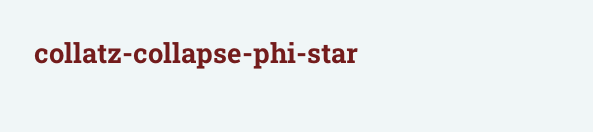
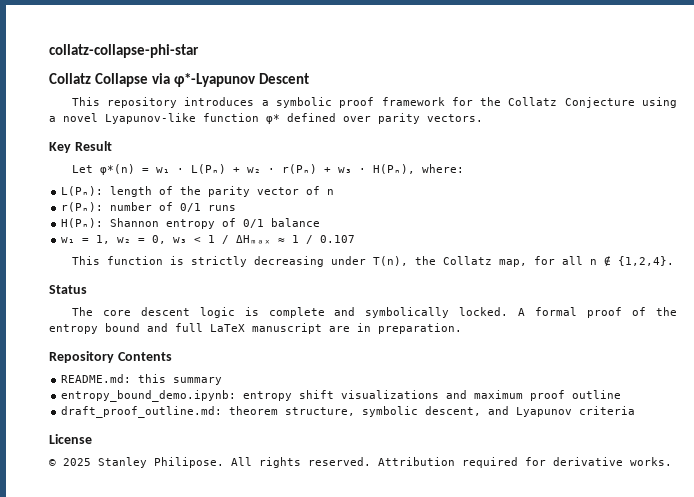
(358, 55) none -> [49,73,309,87] [71,97,677,108] [49,113,483,124] [49,141,112,153] [71,164,464,175] [61,186,335,197] [61,202,237,212] [61,218,321,229] [61,235,356,244] [71,256,674,267] [49,285,87,294] [71,307,678,318] [49,323,462,334] [49,351,172,363] [61,374,223,385] [61,390,622,402] [61,406,636,418] [49,434,92,444] [49,457,672,468] // Collatz Collapse via φ*-Lyapunov Descent // This repository introduces a symbolic proof framework for the Collatz Conjecture using a novel Lyapunov-like function φ* defined over parity vectors. // Key Result // Let φ*(n) = w₁ · L(Pₙ) + w₂ · r(Pₙ) + w₃ · H(Pₙ), where: // L(Pₙ): length of the parity vector of n // r(Pₙ): number of 0/1 runs // H(Pₙ): Shannon entropy of 0/1 balance // w₁ = 1, w₂ = 0, w₃ < 1 / ΔHₘₐₓ ≈ 1 / 0.107 // This function is strictly decreasing under T(n), the Collatz map, for all n ∉ {1,2,4}. // Status // The core descent logic is complete and symbolically locked. A formal proof of the entropy bound and full LaTeX manuscript are in preparation. // Repository Contents // README.md: this summary // entropy_bound_demo.ipynb: entropy shift visualizations and maximum proof outline // draft_proof_outline.md: theorem structure, symbolic descent, and Lyapunov criteria // License // © 2025 Stanley Philipose. All rights reserved. Attribution required for derivative works.

